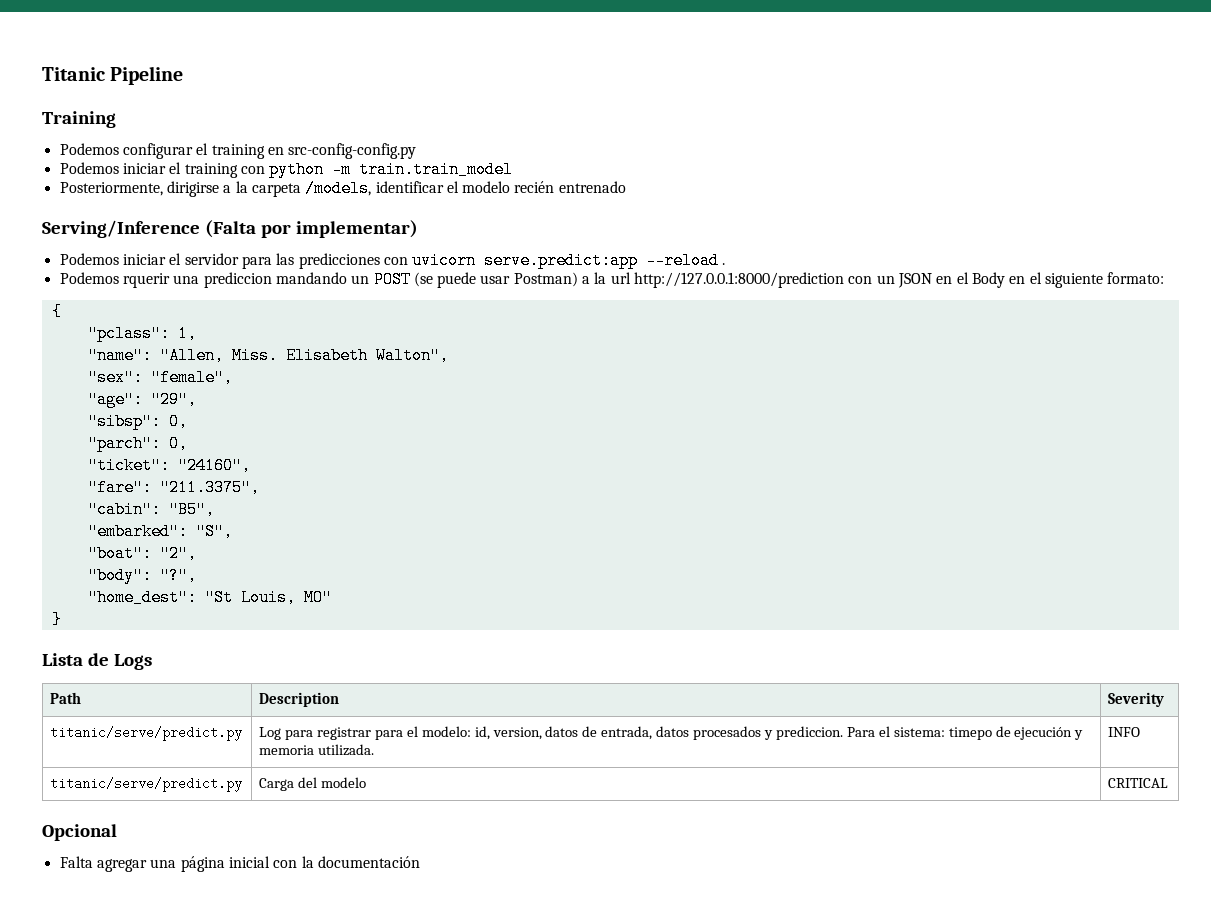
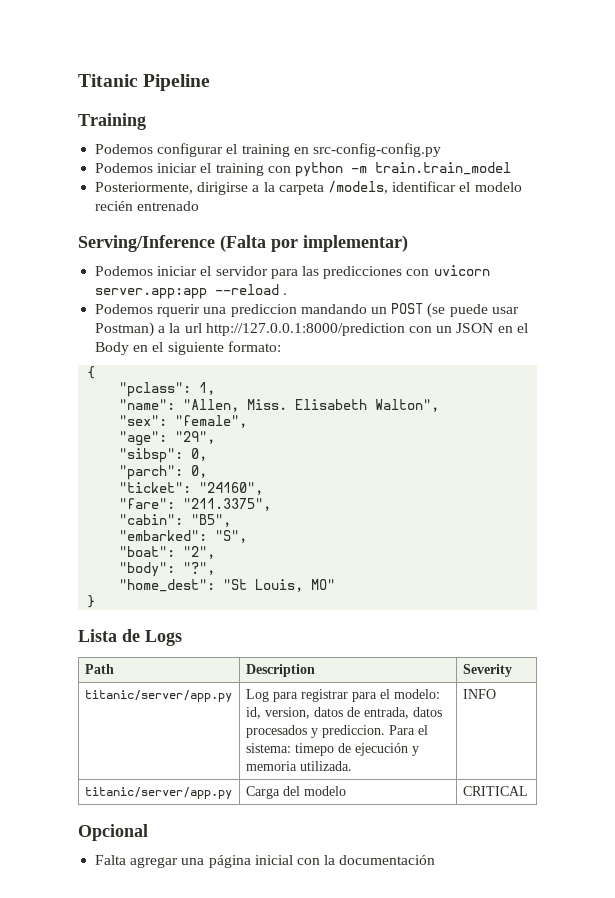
[484,252,639,269] serve.predict:app -> [95,288,208,299] server.app:app
[50,726,243,741] titanic/serve/predict.py -> [84,690,232,702] titanic/server/app.py
[50,777,243,792] titanic/serve/predict.py -> [84,787,232,799] titanic/server/app.py

